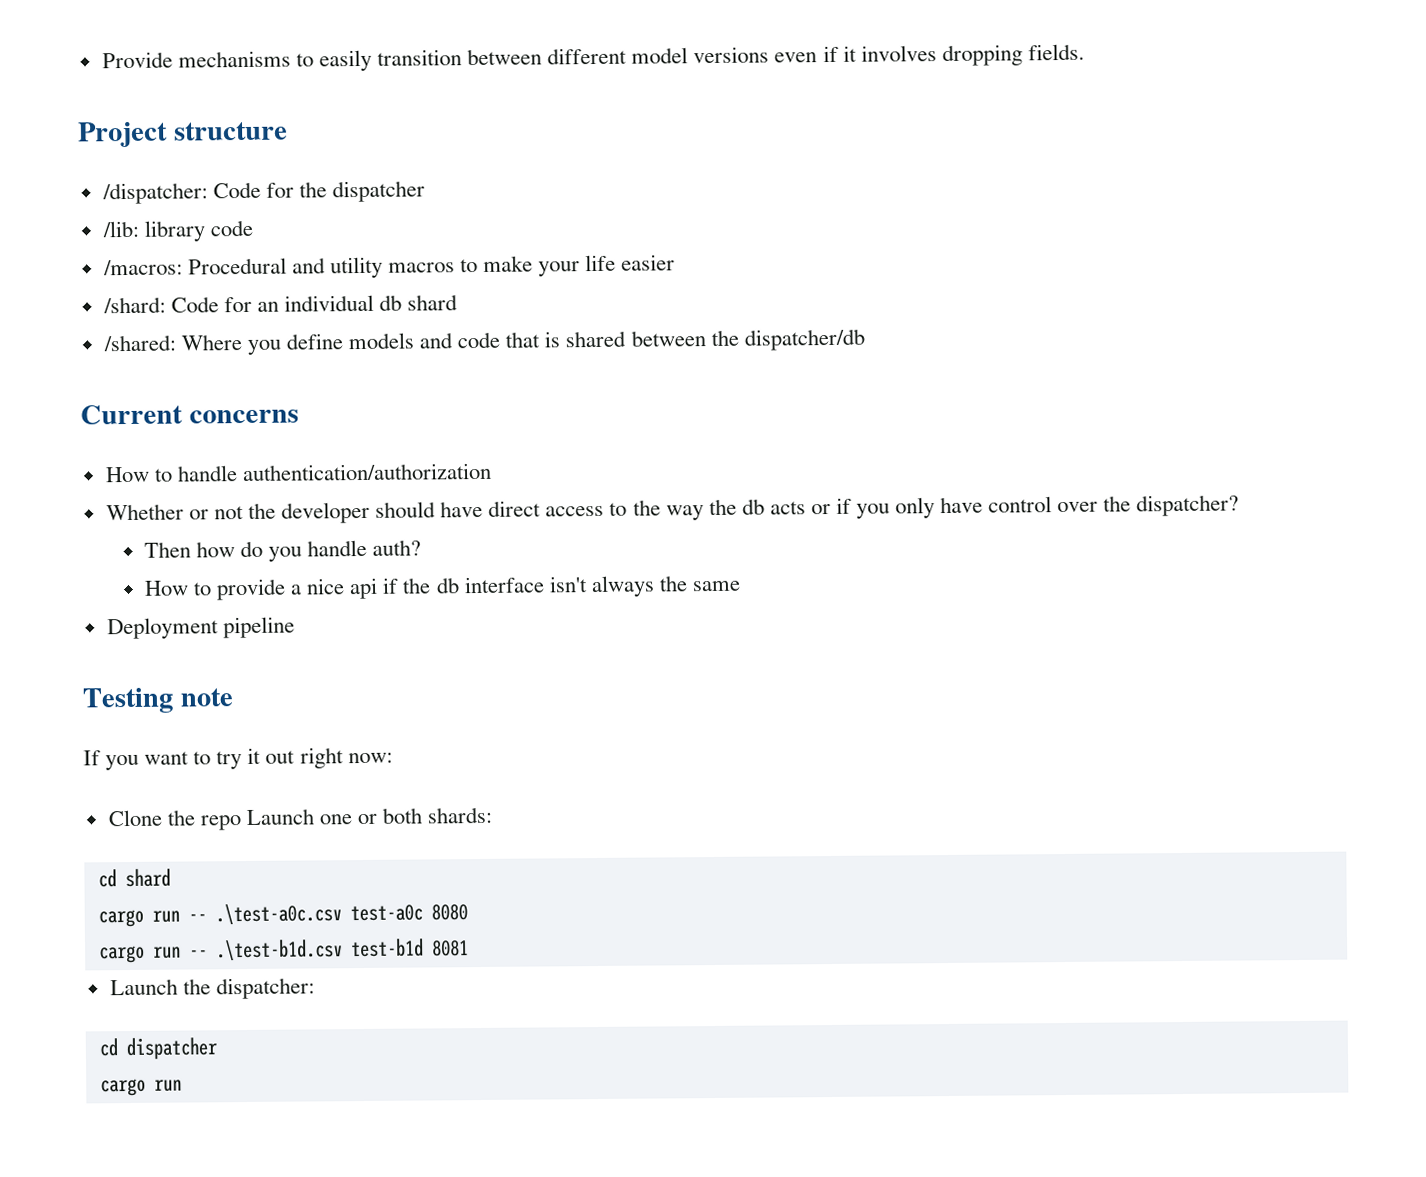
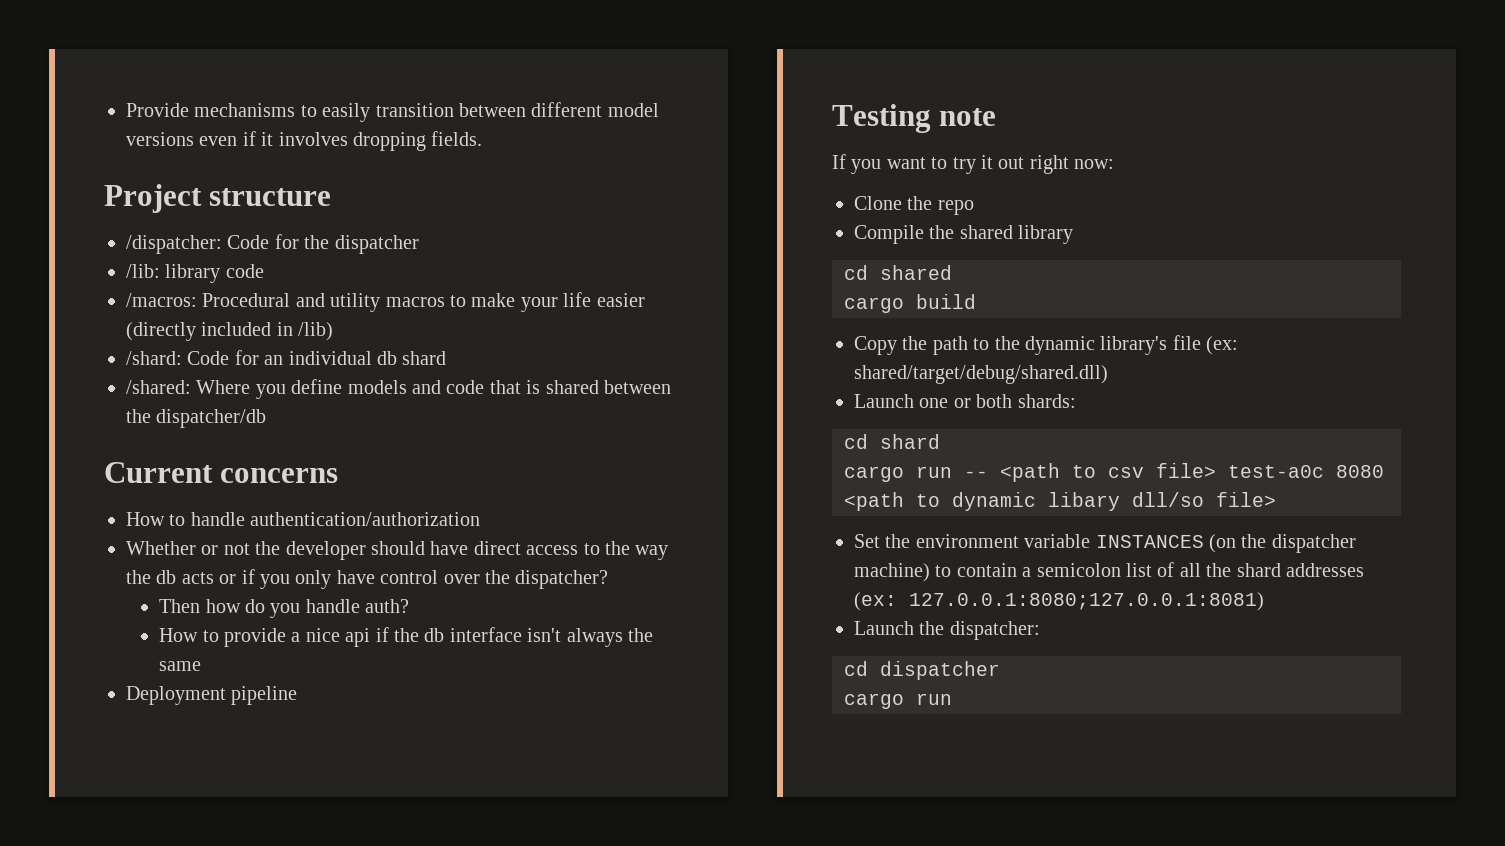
(676, 262) none -> [126,322,334,341] (directly included in /lib)
(242, 823) none -> [854,225,1074,244] [844,265,952,280] [844,294,976,313] [854,335,1239,355] [854,365,1108,384] // Compile the shared library // cd shared // cargo build // Copy the path to the dynamic library's file (ex: shared/target/debug/shared.dll) //
[214,903,468,925] [98,938,469,964] .\test-a0c.csv test-a0c 8080 // cargo run -- .\test-b1d.csv test-b1d 8081 -> [1000,463,1384,482] [844,492,1276,511] [854,534,1356,553] [854,562,1364,582] [854,592,1264,611] <path to csv file> test-a0c 8080 <path to dynamic libary dll/so file> // Set the environment variable INSTANCES (on the dispatcher machine) to contain a semicolon list of all the shard addresses (ex: 127.0.0.1:8080;127.0.0.1:8081)

